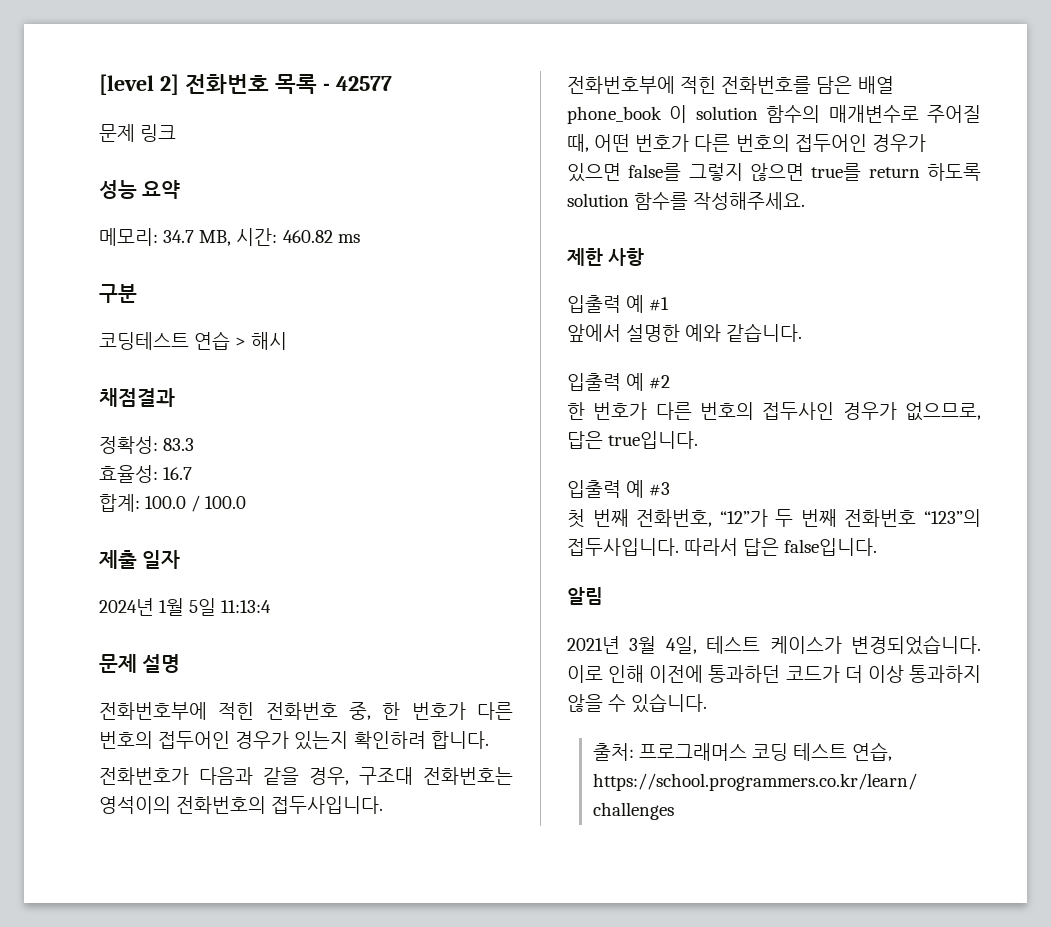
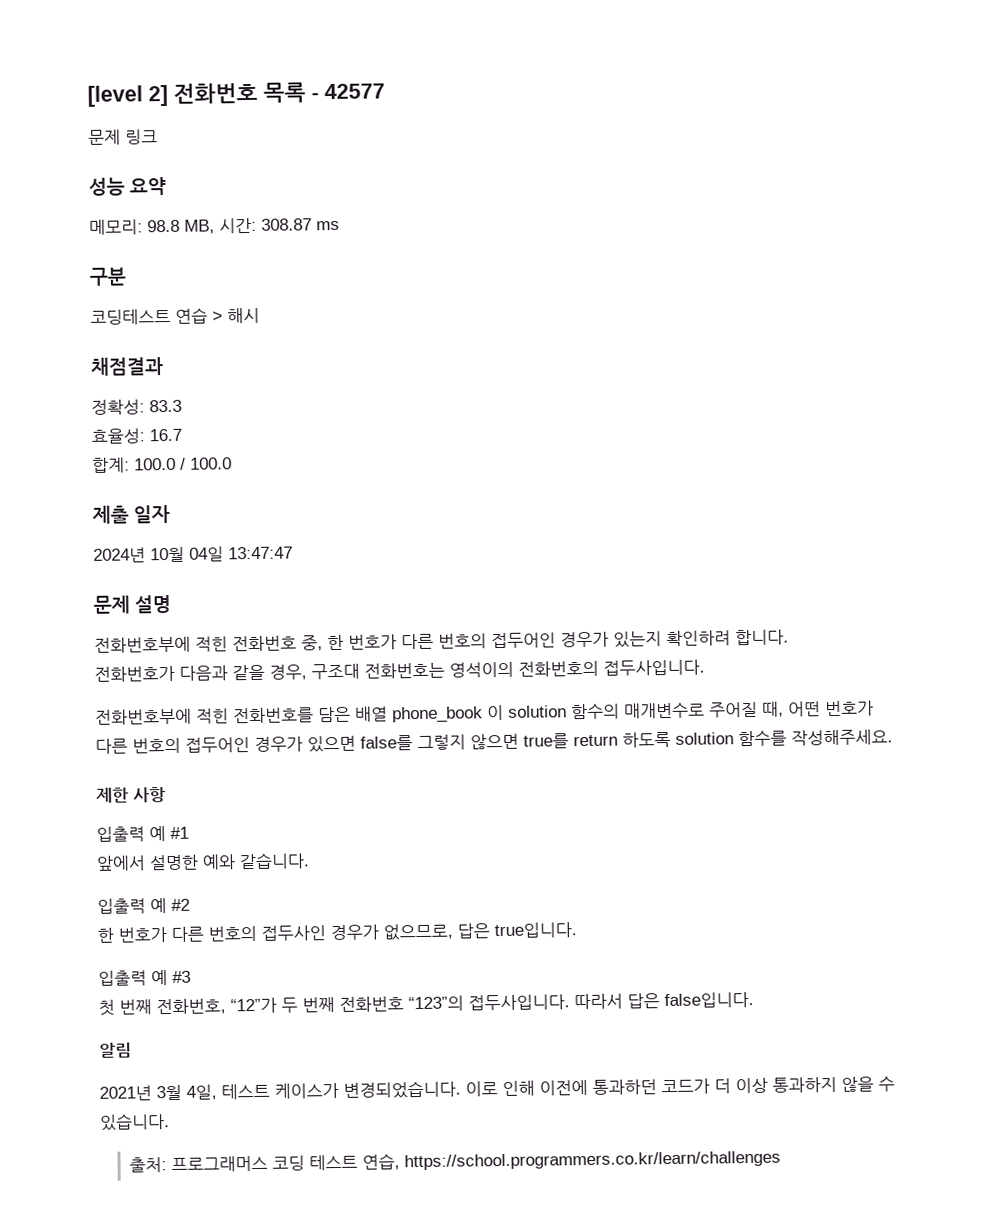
[163,230,195,243] 34.7 -> [147,219,180,233] 98.8
[282,230,333,243] 460.82 -> [261,218,312,231] 308.87
[159,598,272,616] 1월 5일 11:13:4 -> [150,546,293,563] 10월 04일 13:47:47

